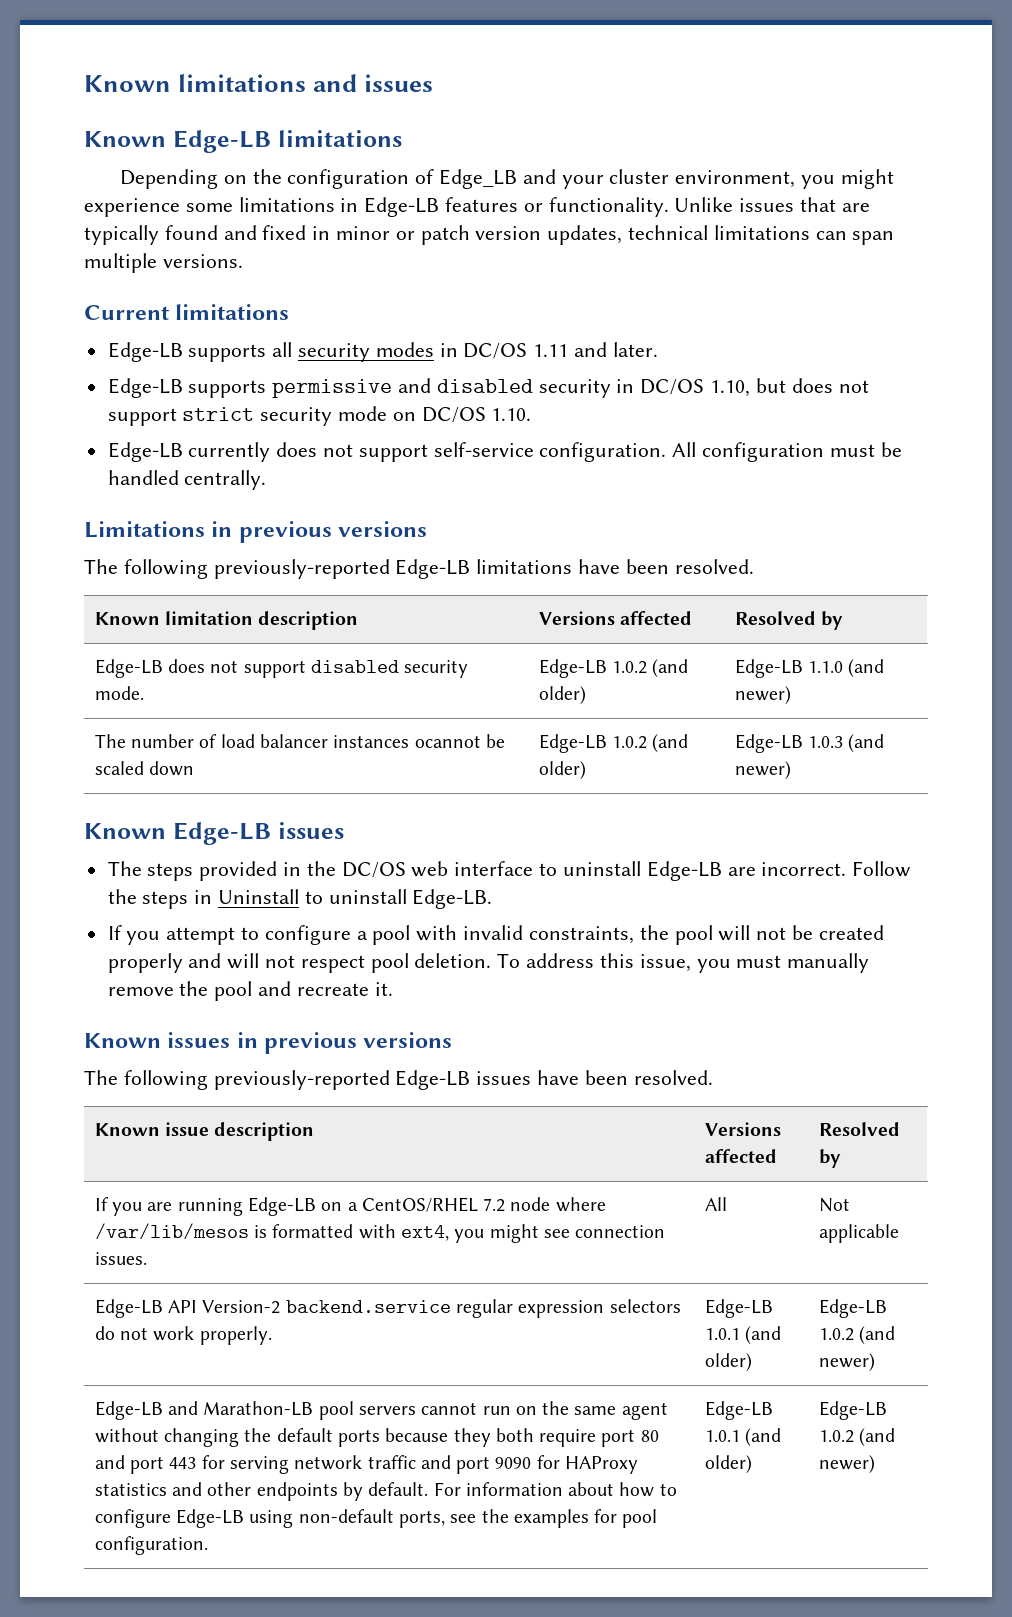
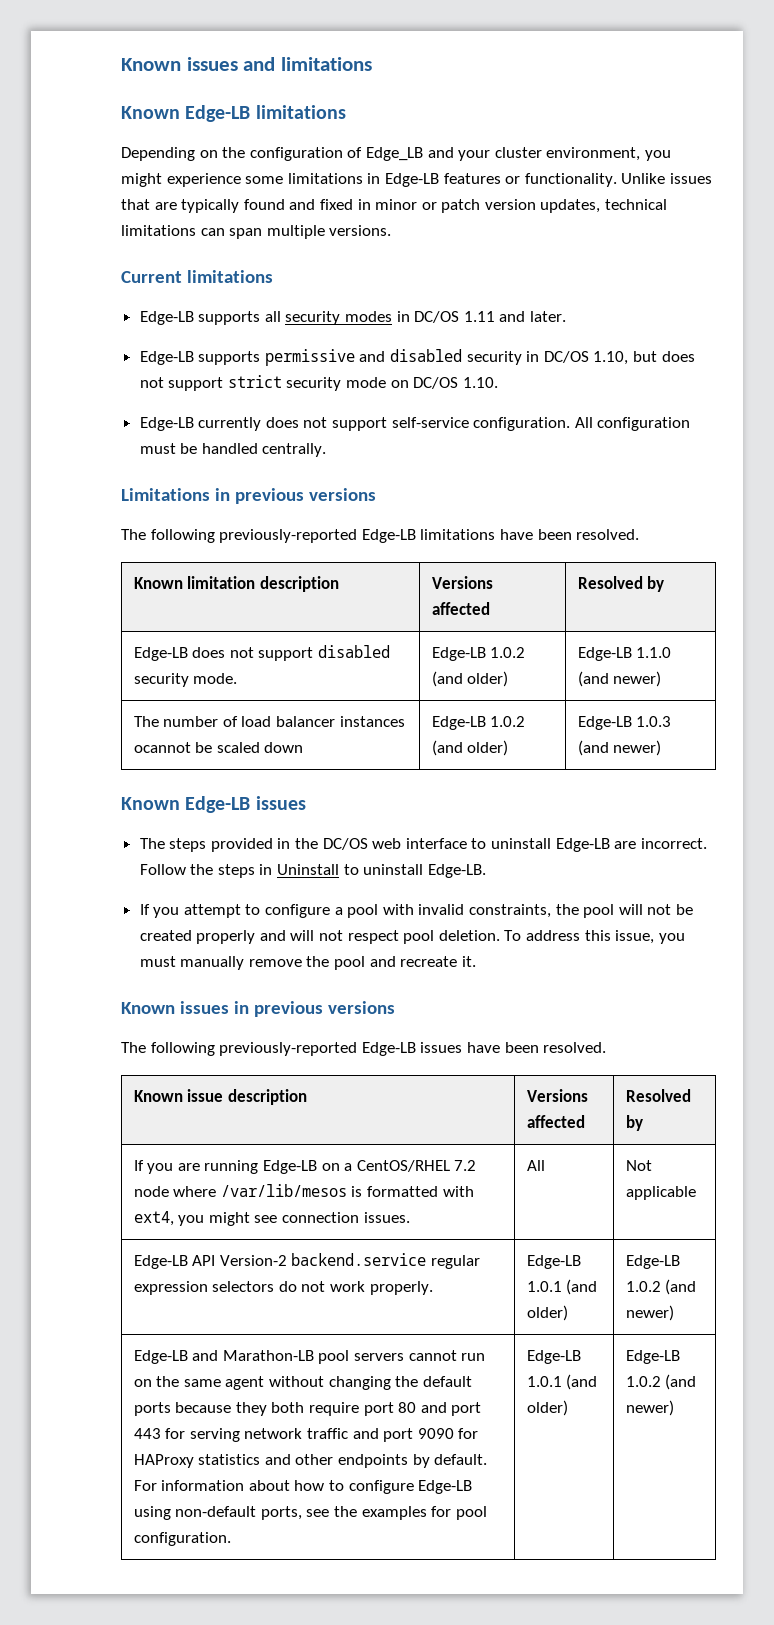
[84,74,434,92] Known limitations and issues -> [121,57,372,71] Known issues and limitations

